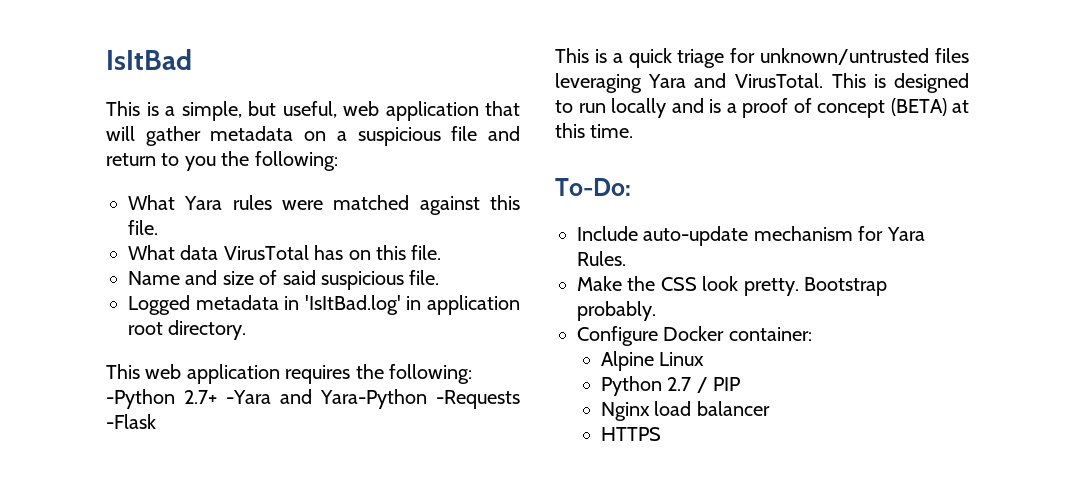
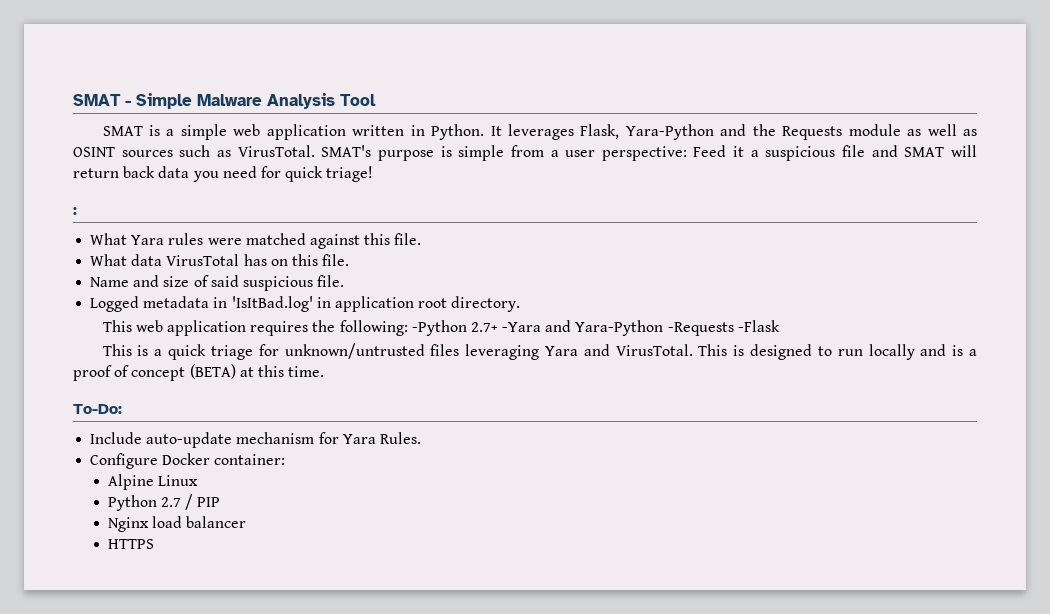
[106,49,192,70] [106,101,520,121] [106,126,520,146] [106,151,338,171] IsItBad // This is a simple, but useful, web application that will gather metadata on a suspicious file and return to you the following: -> [73,93,376,109] [102,124,978,140] [73,145,977,161] [73,166,374,182] [73,207,77,215] SMAT - Simple Malware Analysis Tool // SMAT is a simple web application written in Python. It leverages Flask, Yara-Python and the Requests module as well as OSINT sources such as VirusTotal. SMAT's purpose is simple from a user perspective: Feed it a suspicious file and SMAT will return back data you need for quick triage! // :
[577,276,887,296] [577,301,656,321] // Make the CSS look pretty. Bootstrap probably. -> (421, 438) none

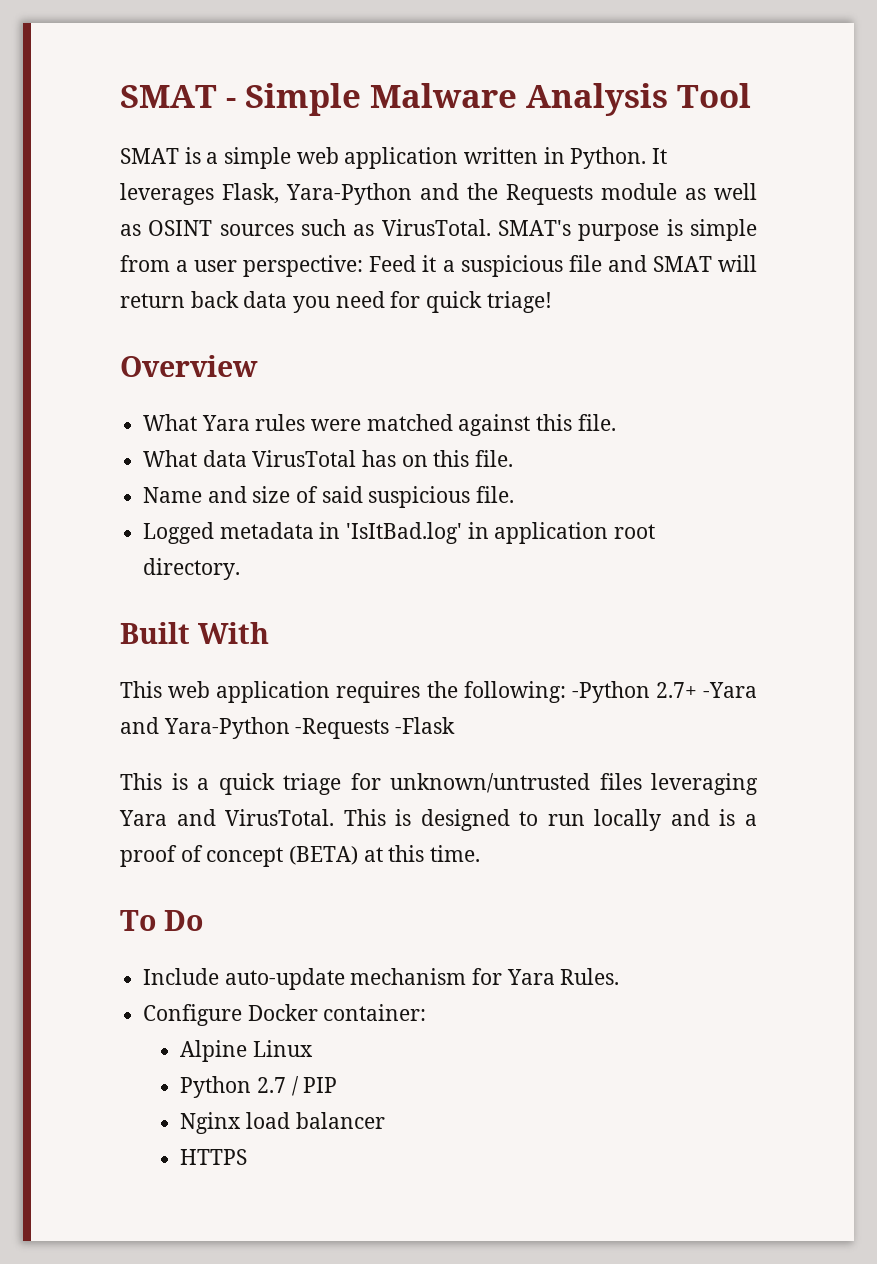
[73,207,77,215] : -> [120,355,258,377] Overview
(521, 304) none -> [120,622,269,644] // Built With
[73,404,122,414] To-Do: -> [120,910,203,931] To Do

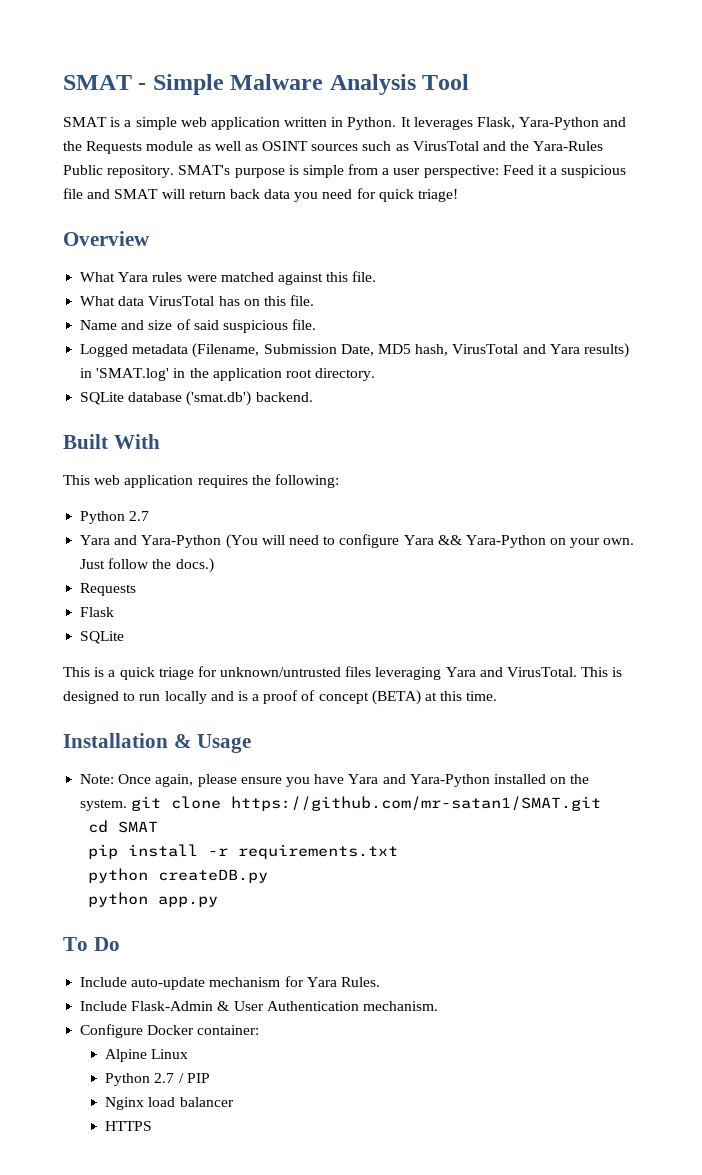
[381,219,491,236] VirusTotal. -> [412,141,604,151] [63,165,175,178] VirusTotal and the Yara-Rules Public repository.
[319,522,489,544] in 'IsItBad.log' in -> [192,343,629,358] [80,368,209,381] (Filename, Submission Date, MD5 hash, VirusTotal and Yara results) in 'SMAT.log' in the
(241, 569) none -> [80,391,313,406] // SQLite database ('smat.db') backend.
[571,681,757,703] [120,717,456,739] -Python 2.7+ -Yara and Yara-Python -Requests -Flask -> [80,511,150,524] [80,534,635,549] [80,558,214,573] [80,583,137,596] [80,607,115,617] [80,631,125,644] // Python 2.7 // Yara and Yara-Python (You will need to configure Yara && Yara-Python on your own. Just follow the docs.) // Requests // Flask // SQLite
(481, 853) none -> [63,733,252,753] [80,774,590,787] [80,796,602,811] [88,820,159,833] [88,844,399,859] [88,868,269,883] [88,892,219,907] // Installation & Usage // Note: Once again, please ensure you have Yara and Yara-Python installed on the system. git clone https://github.com/mr-satan1/SMAT.git // cd SMAT // pip install -r requirements.txt // python createDB.py // python app.py
(620, 976) none -> [80,1001,438,1011] // Include Flask-Admin & User Authentication mechanism.

